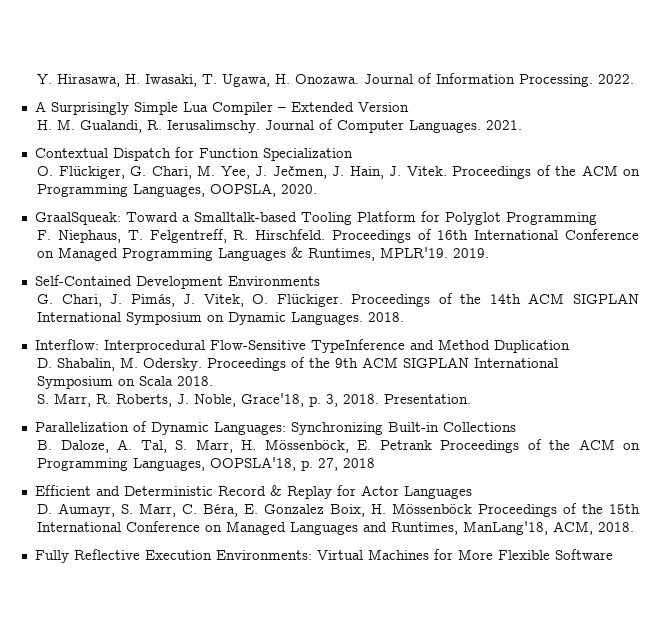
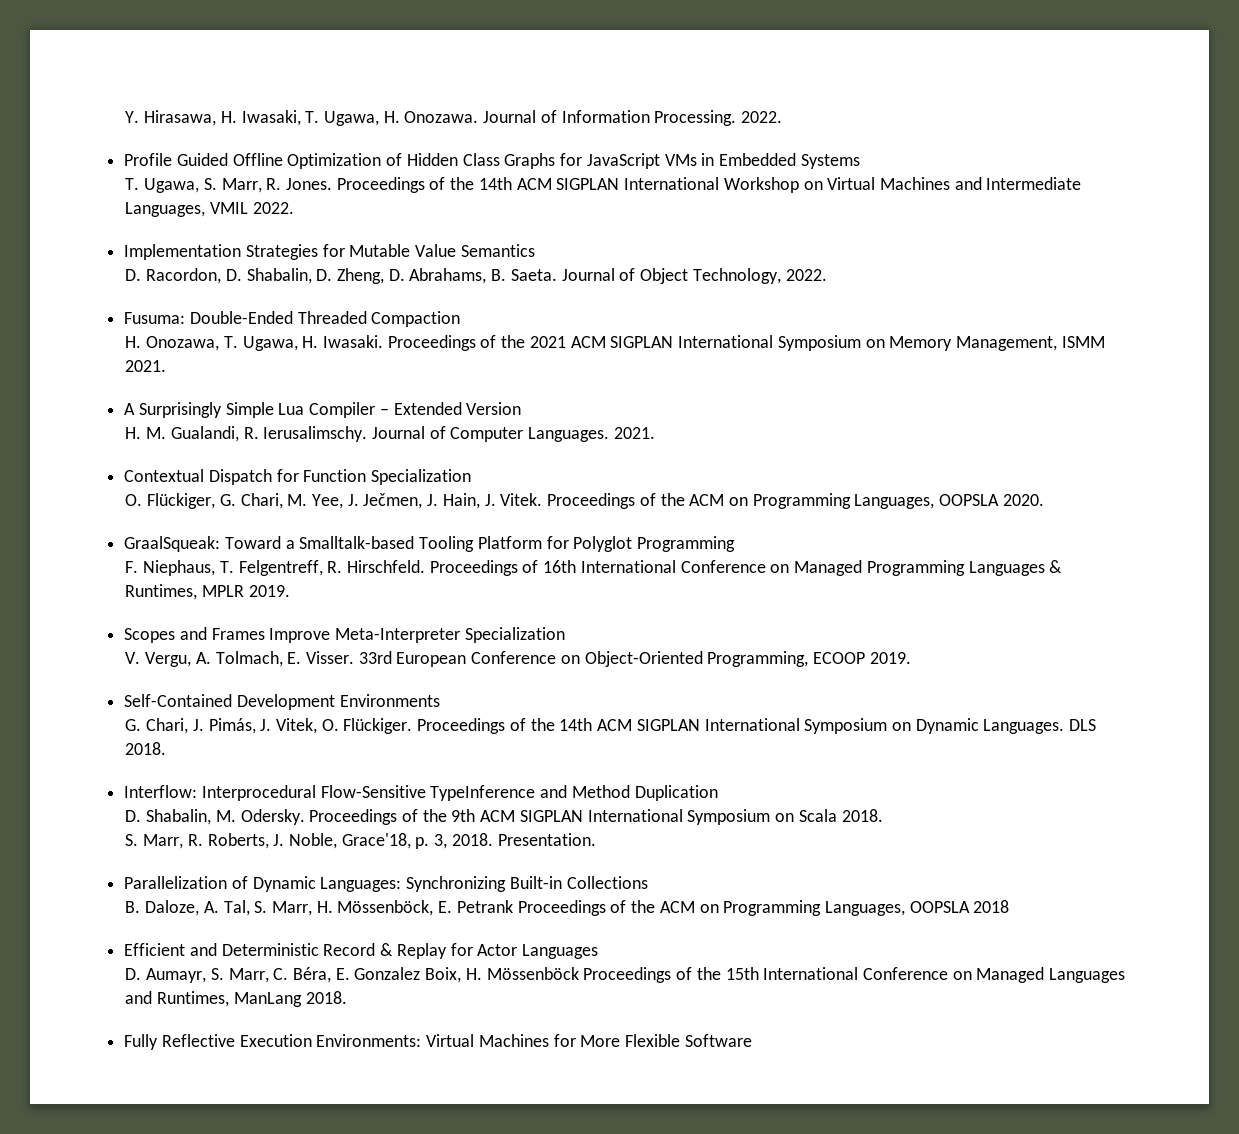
(635, 79) none -> [124,153,860,169] [125,177,1082,193] [125,202,294,217] [124,244,535,260] [125,268,827,284] [124,311,461,327] [125,335,1105,351] [125,360,167,372] // Profile Guided Offline Optimization of Hidden Class Graphs for JavaScript VMs in Embedded Systems // T. Ugawa, S. Marr, R. Jones. Proceedings of the 14th ACM SIGPLAN International Workshop on Virtual Machines and Intermediate Languages, VMIL 2022. // Implementation Strategies for Mutable Value Semantics // D. Racordon, D. Shabalin, D. Zheng, D. Abrahams, B. Saeta. Journal of Object Technology, 2022. // Fusuma: Double-Ended Threaded Compaction // H. Onozawa, T. Ugawa, H. Iwasaki. Proceedings of the 2021 ACM SIGPLAN International Symposium on Memory Management, ISMM 2021.
[210,183,277,197] OOPSLA, -> [939,494,1000,506] OOPSLA
[380,247,449,258] MPLR'19. -> [202,585,290,597] [124,627,565,643] [125,651,866,667] MPLR 2019. // Scopes and Frames Improve Meta-Interpreter Specialization // V. Vergu, A. Tolmach, E. Visser. 33rd European Conference on Object-Oriented Programming, ECOOP
(364, 318) none -> [1069,719,1097,731] DLS
[210,457,339,471] OOPSLA'18, p. 27, -> [909,901,970,913] OOPSLA
[463,521,594,535] ManLang'18, ACM, -> [233,992,302,1007] ManLang

